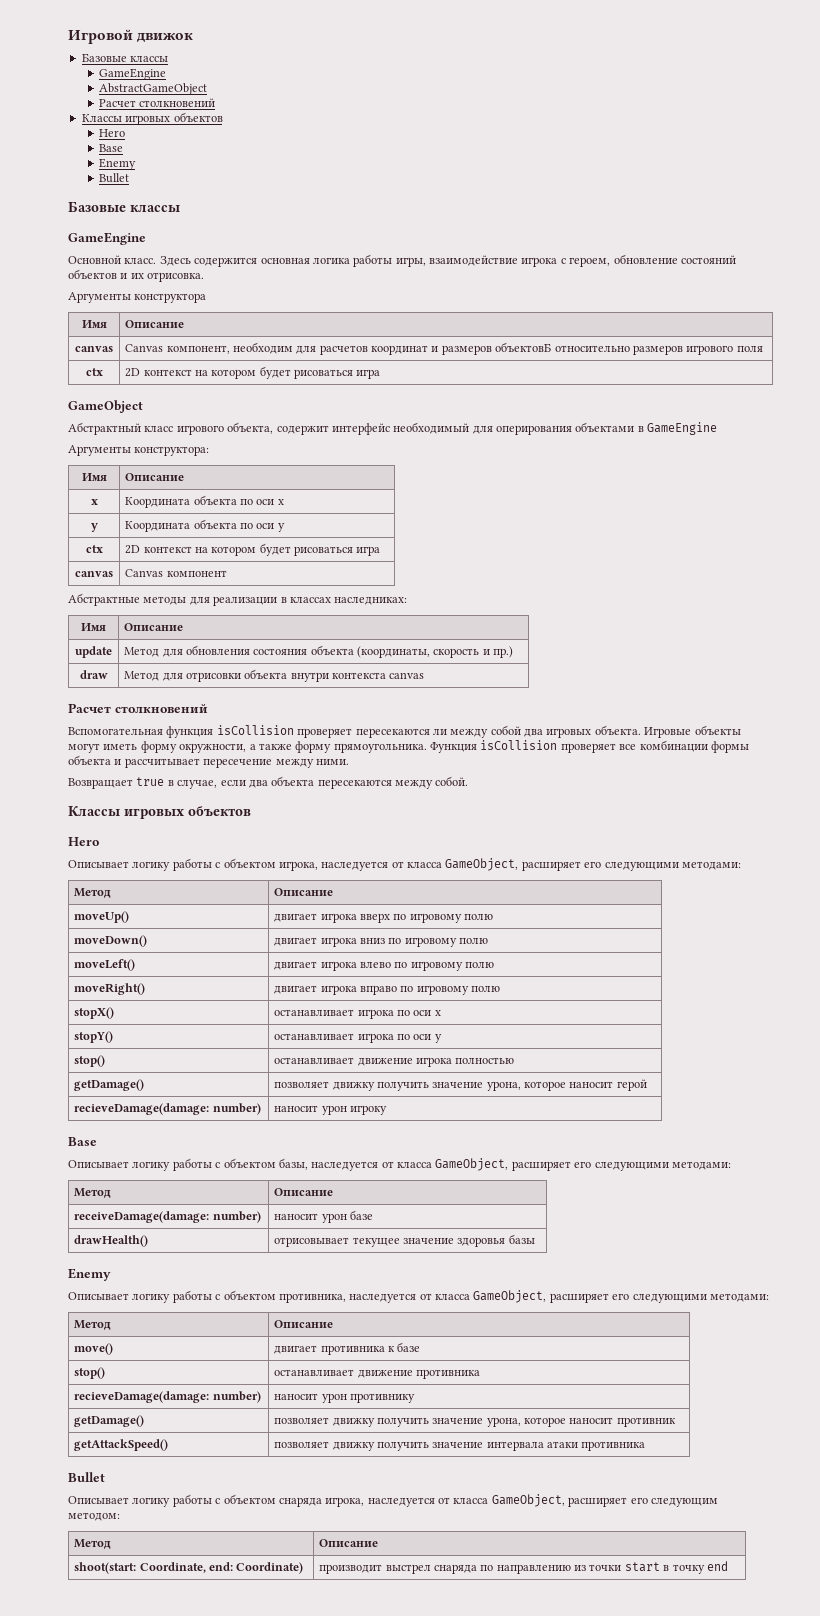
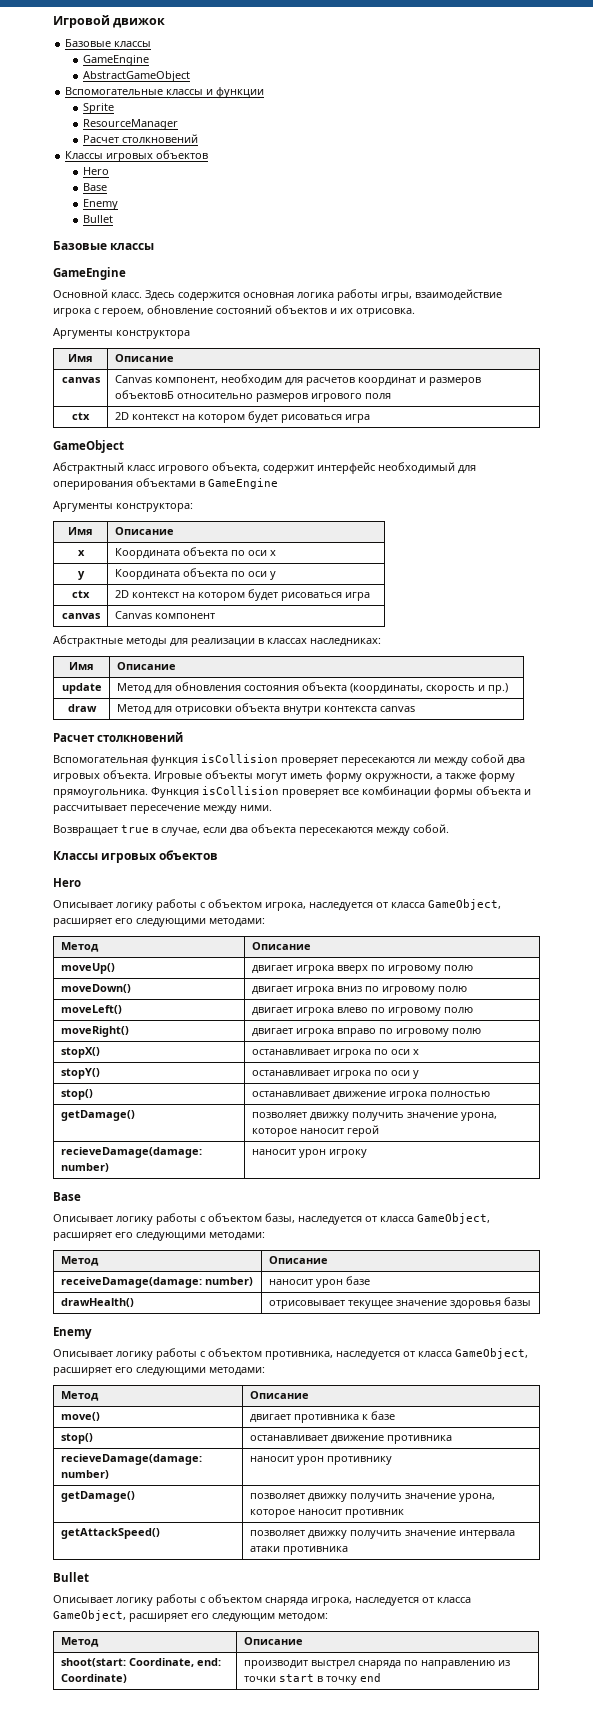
(207, 89) none -> [65,87,265,98] [83,103,115,114] [83,119,179,130] // Вспомогательные классы и функции // Sprite // ResourceManager

